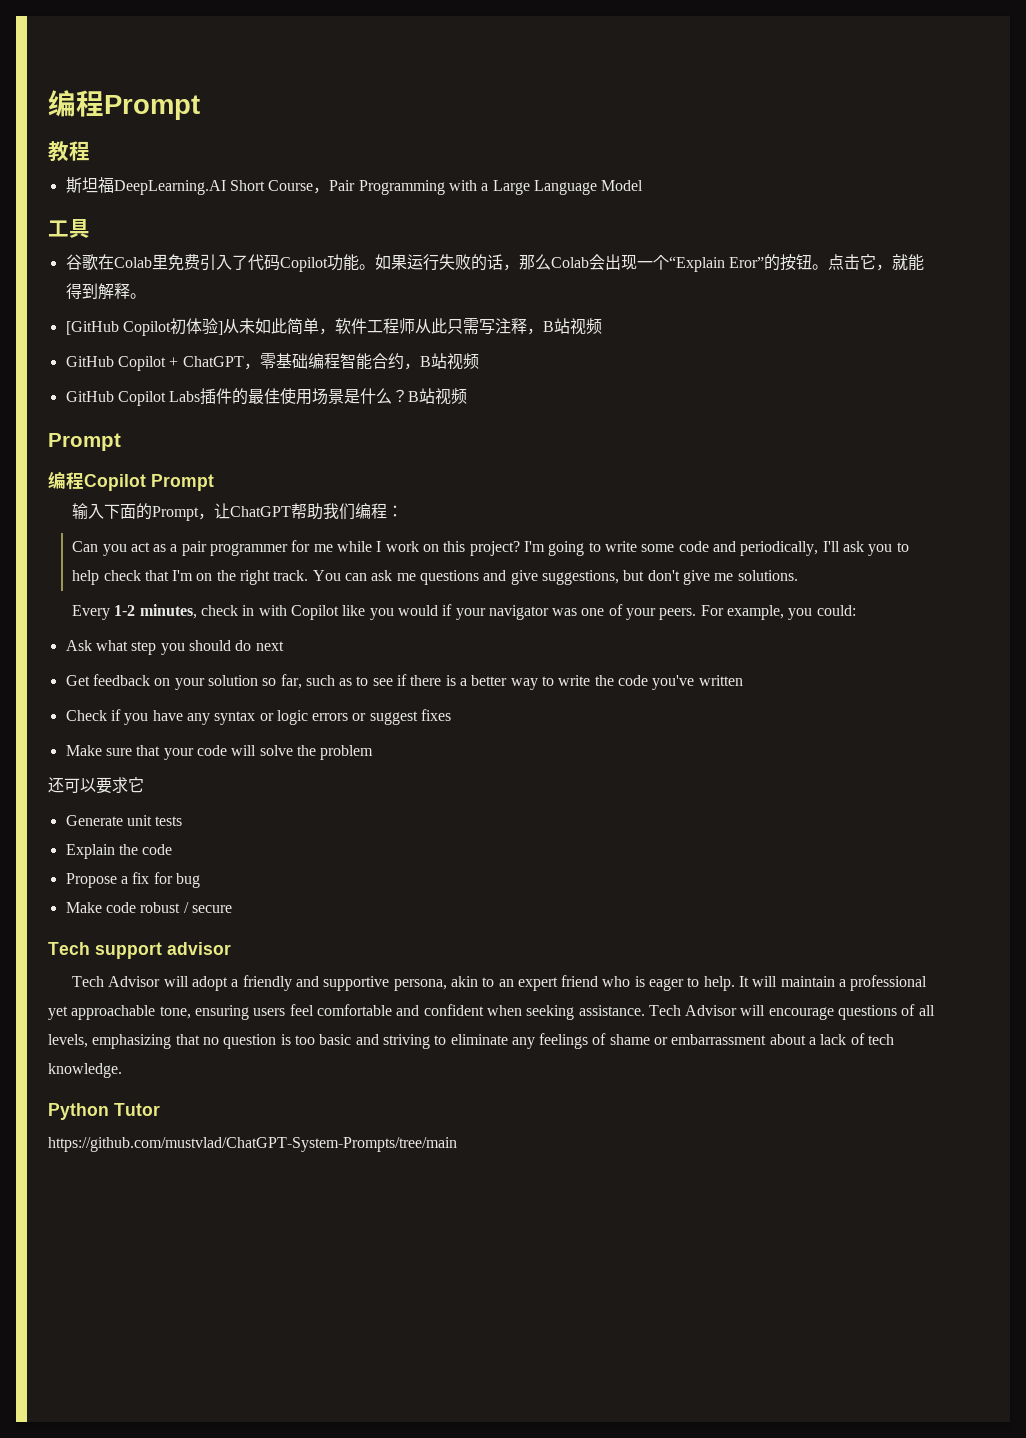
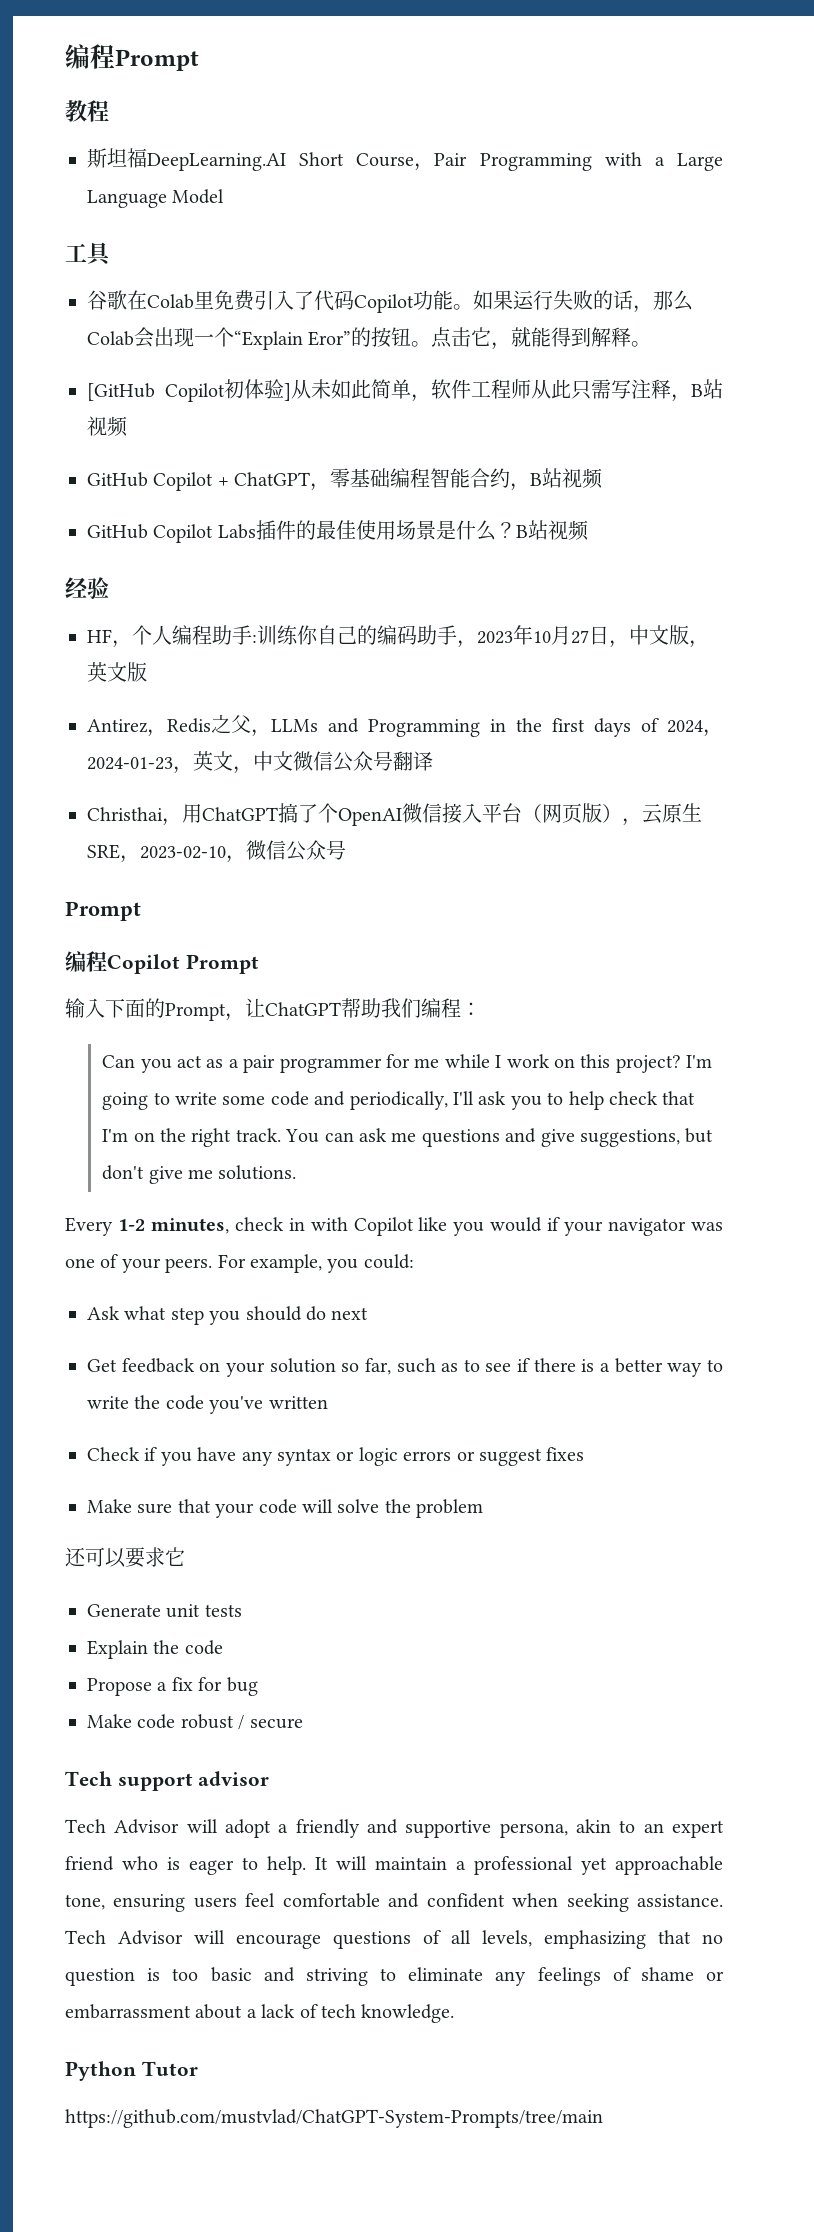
(468, 396) none -> [65,577,109,599] [87,625,709,648] [87,662,147,682] [87,714,723,737] [87,751,433,774] [87,803,702,826] [87,840,346,863] // 经验 // HF，个人编程助手:训练你自己的编码助手，2023年10月27日，中文版，英文版 // Antirez，Redis之父，LLMs and Programming in the first days of 2024，2024-01-23，英文，中文微信公众号翻译 // Christhai，用ChatGPT搞了个OpenAI微信接入平台（网页版），云原生SRE，2023-02-10，微信公众号

